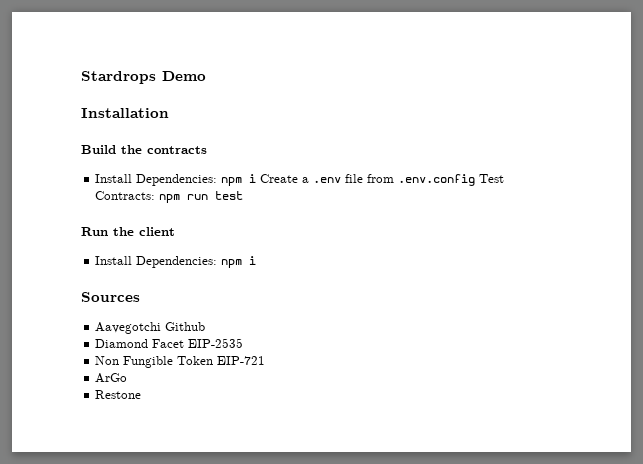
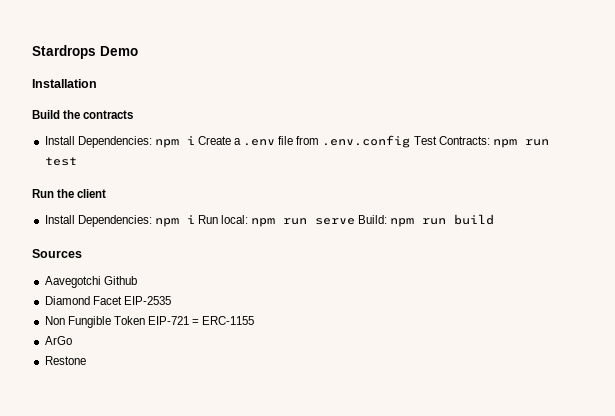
(257, 260) none -> [197,214,495,227] Run local: npm run serve Build: npm run build
(266, 360) none -> [192,316,255,325] = ERC-1155

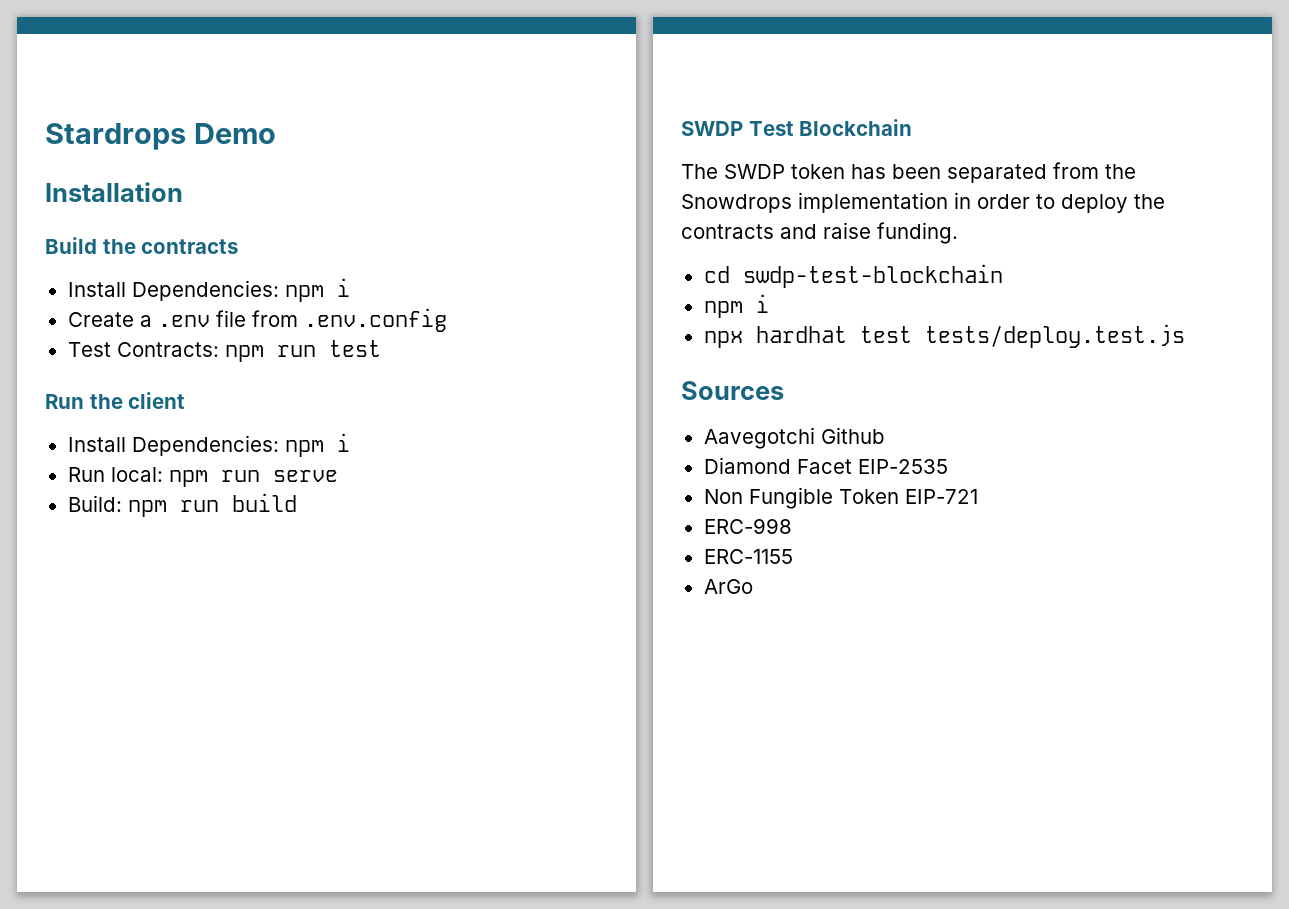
(195, 140) none -> (350, 287) //
(411, 141) none -> (447, 320) //
(195, 219) none -> (350, 442) //
(356, 221) none -> (338, 476) //
(495, 219) none -> [681,119,913,136] [681,162,1136,183] [681,192,1165,213] [681,222,958,244] [703,264,1003,288] [703,294,769,318] [703,324,1185,348] // SWDP Test Blockchain // The SWDP token has been separated from the Snowdrops implementation in order to deploy the contracts and raise funding. // cd swdp-test-blockchain // npm i // npx hardhat test tests/deploy.test.js
[192,319,200,325] = -> [703,518,792,534] // ERC-998 //
[44,356,86,365] // Restone -> (753, 586) none

